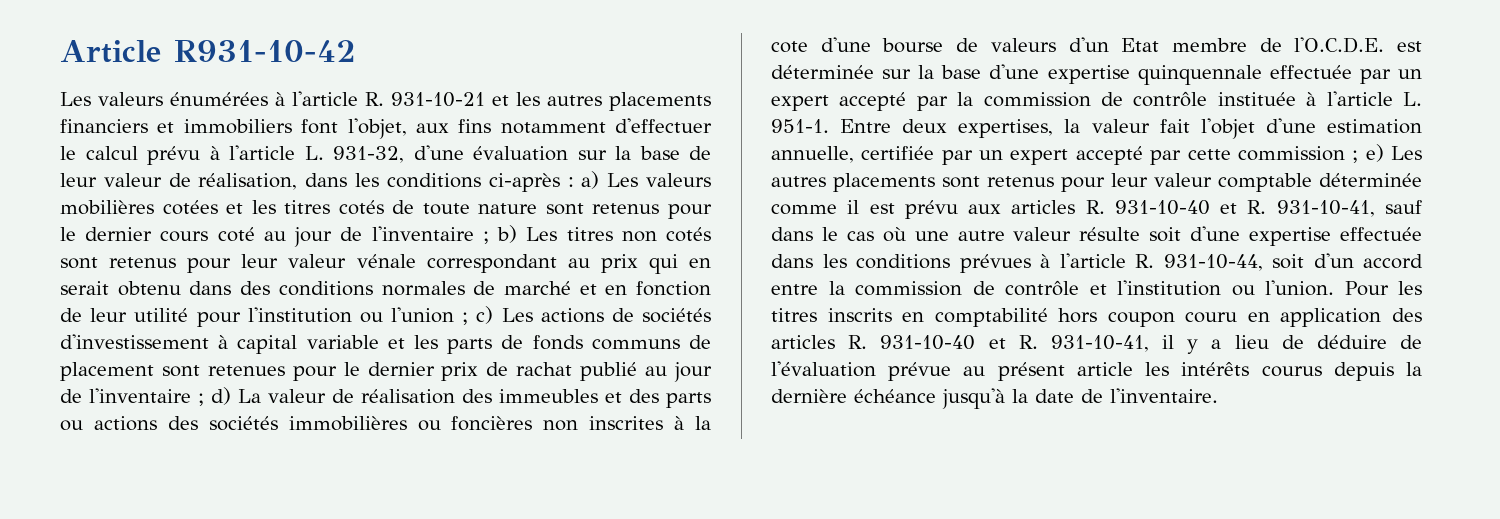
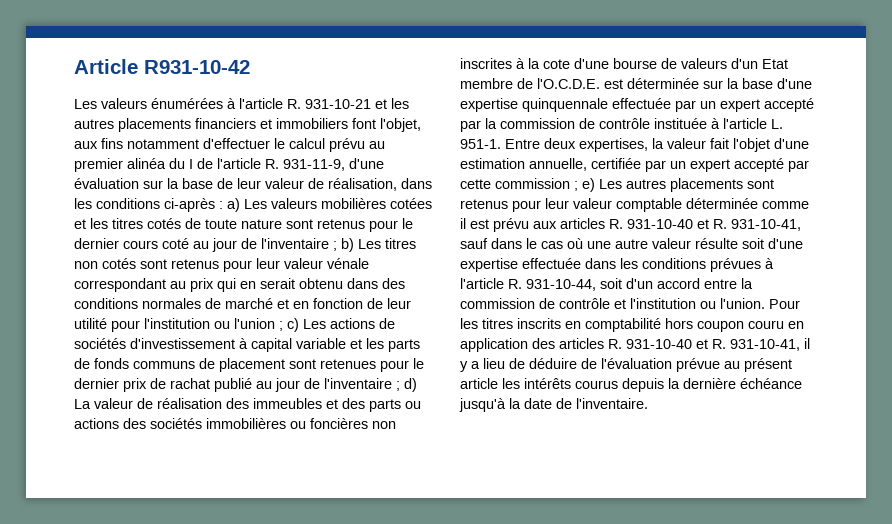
[209,145,404,163] à l'article L. 931-32, -> [369,141,385,149] [74,158,345,172] au premier alinéa du I de l'article R. 931-11-9,

